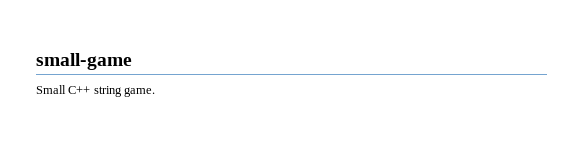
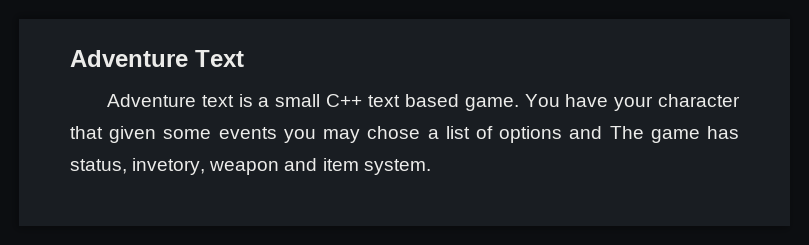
[36,53,132,70] [36,85,156,97] small-game // Small C++ string game. -> [70,50,244,67] [106,94,740,111] [70,126,739,143] [70,158,431,175] Adventure Text // Adventure text is a small C++ text based game. You have your character that given some events you may chose a list of options and The game has status, invetory, weapon and item system.

